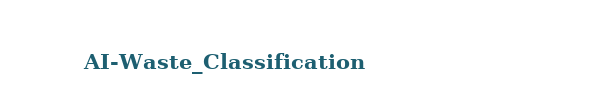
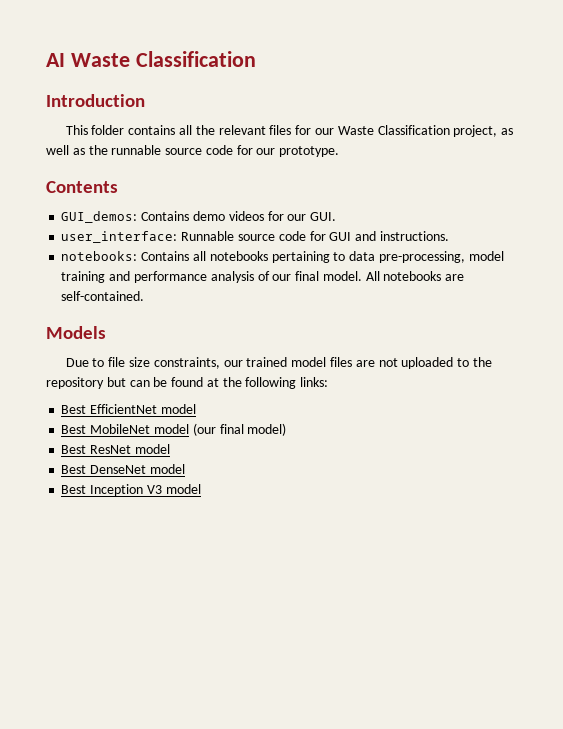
[83,53,365,74] AI-Waste_Classification -> [46,51,256,67] [46,94,145,107] [65,125,514,137] [46,145,340,157] [46,181,118,193] [61,211,337,223] [61,231,449,243] [61,251,504,263] [61,271,465,283] [61,291,145,301] [46,326,106,339] [65,357,492,369] [46,377,329,389] [61,404,196,414] [61,423,287,436] [61,444,170,454] [61,464,185,474] [61,484,201,496] AI Waste Classification // Introduction // This folder contains all the relevant files for our Waste Classification project, as well as the runnable source code for our prototype. // Contents // GUI_demos: Contains demo videos for our GUI. // user_interface: Runnable source code for GUI and instructions. // notebooks: Contains all notebooks pertaining to data pre-processing, model training and performance analysis of our final model. All notebooks are self-contained. // Models // Due to file size constraints, our trained model files are not uploaded to the repository but can be found at the following links: // Best EfficientNet model // Best MobileNet model (our final model) // Best ResNet model // Best DenseNet model // Best Inception V3 model

